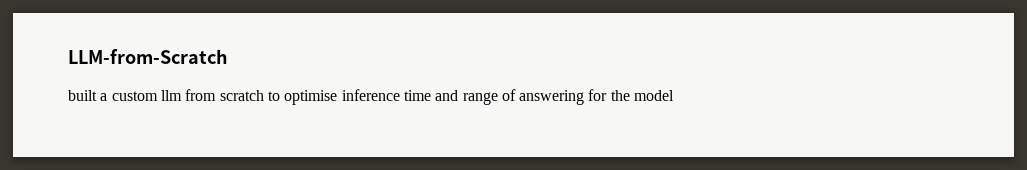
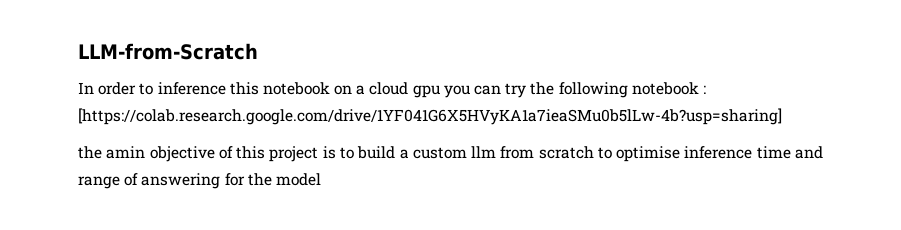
[68,90,97,101] built -> [78,82,706,98] [78,108,782,125] [78,146,396,162] In order to inference this notebook on a cloud gpu you can try the following notebook : [https://colab.research.google.com/drive/1YF041G6X5HVyKA1a7ieaSMu0b5lLw-4b?usp=sharing] // the amin objective of this project is to build

